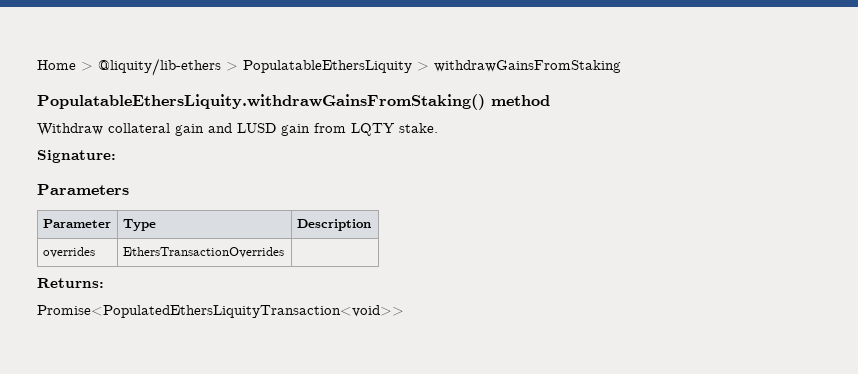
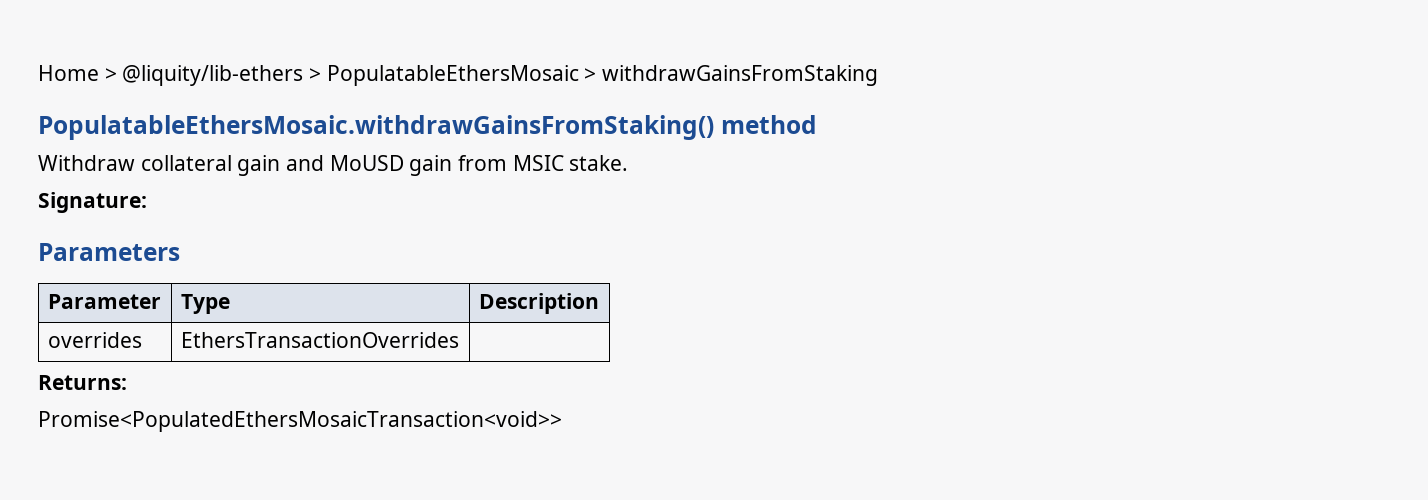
[243,60,412,73] PopulatableEthersLiquity -> [326,65,579,86] PopulatableEthersMosaic
[37,94,485,110] PopulatableEthersLiquity.withdrawGainsFromStaking() -> [38,115,714,140] PopulatableEthersMosaic.withdrawGainsFromStaking()
[237,123,276,133] LUSD -> [329,155,404,171] MoUSD
[351,123,395,136] LQTY -> [512,155,564,171] MSIC
[37,305,404,318] Promise<PopulatedEthersLiquityTransaction<void>> -> [38,411,562,432] Promise<PopulatedEthersMosaicTransaction<void>>

